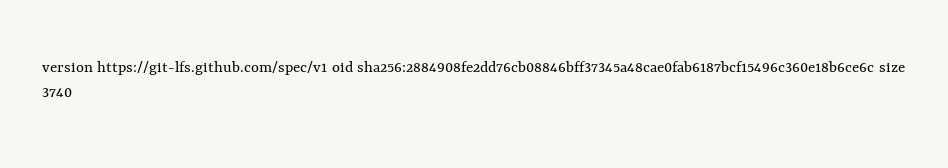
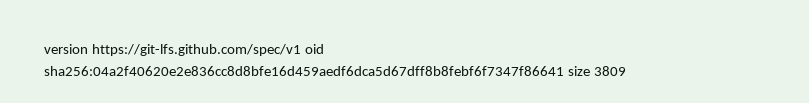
[357,61,905,72] [42,88,72,97] sha256:2884908fe2dd76cb08846bff37345a48cae0fab6187bcf15496c360e18b6ce6c size 3740 -> [44,66,626,76] sha256:04a2f40620e2e836cc8d8bfe16d459aedf6dca5d67dff8b8febf6f7347f86641 size 3809

